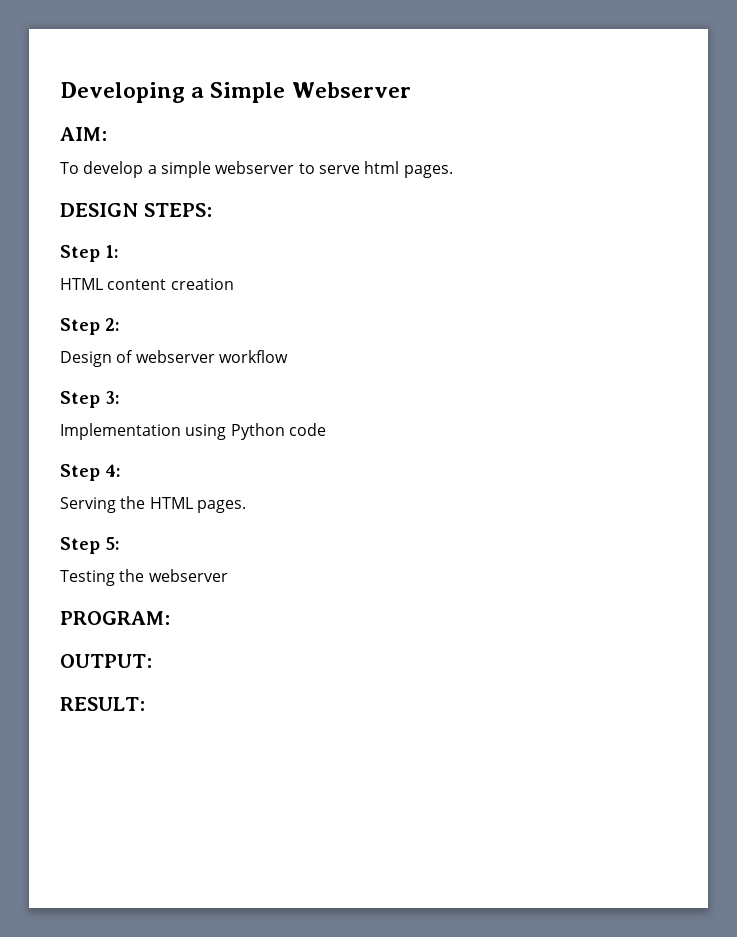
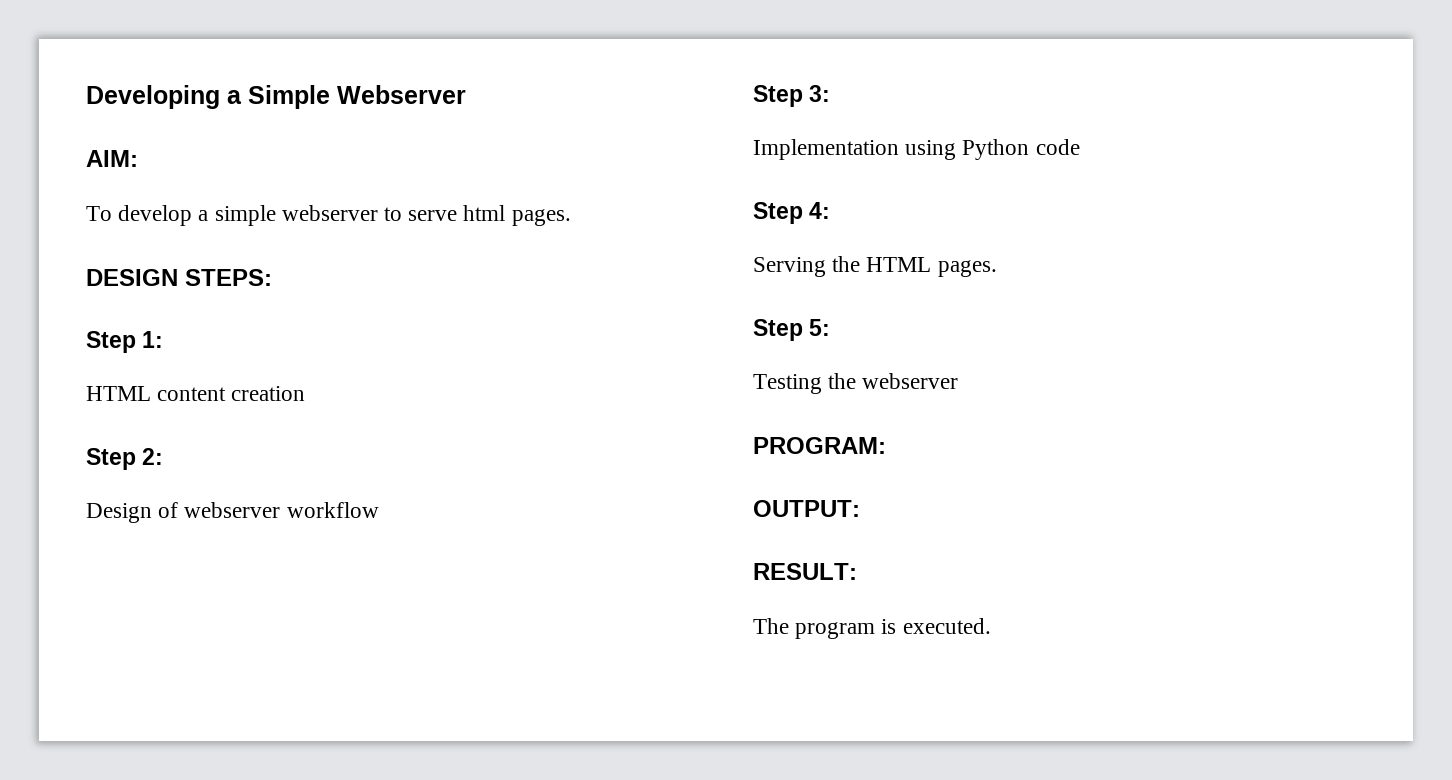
(145, 704) none -> [753,618,991,639] // The program is executed.

